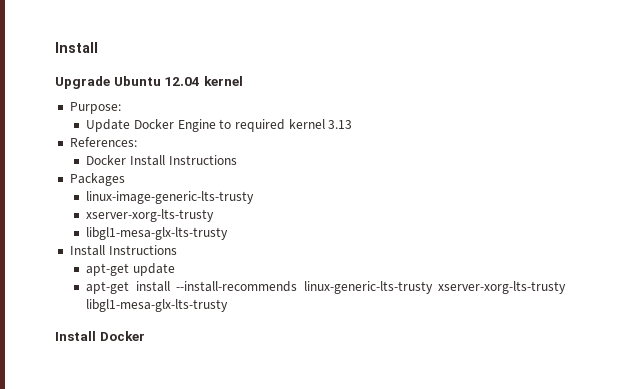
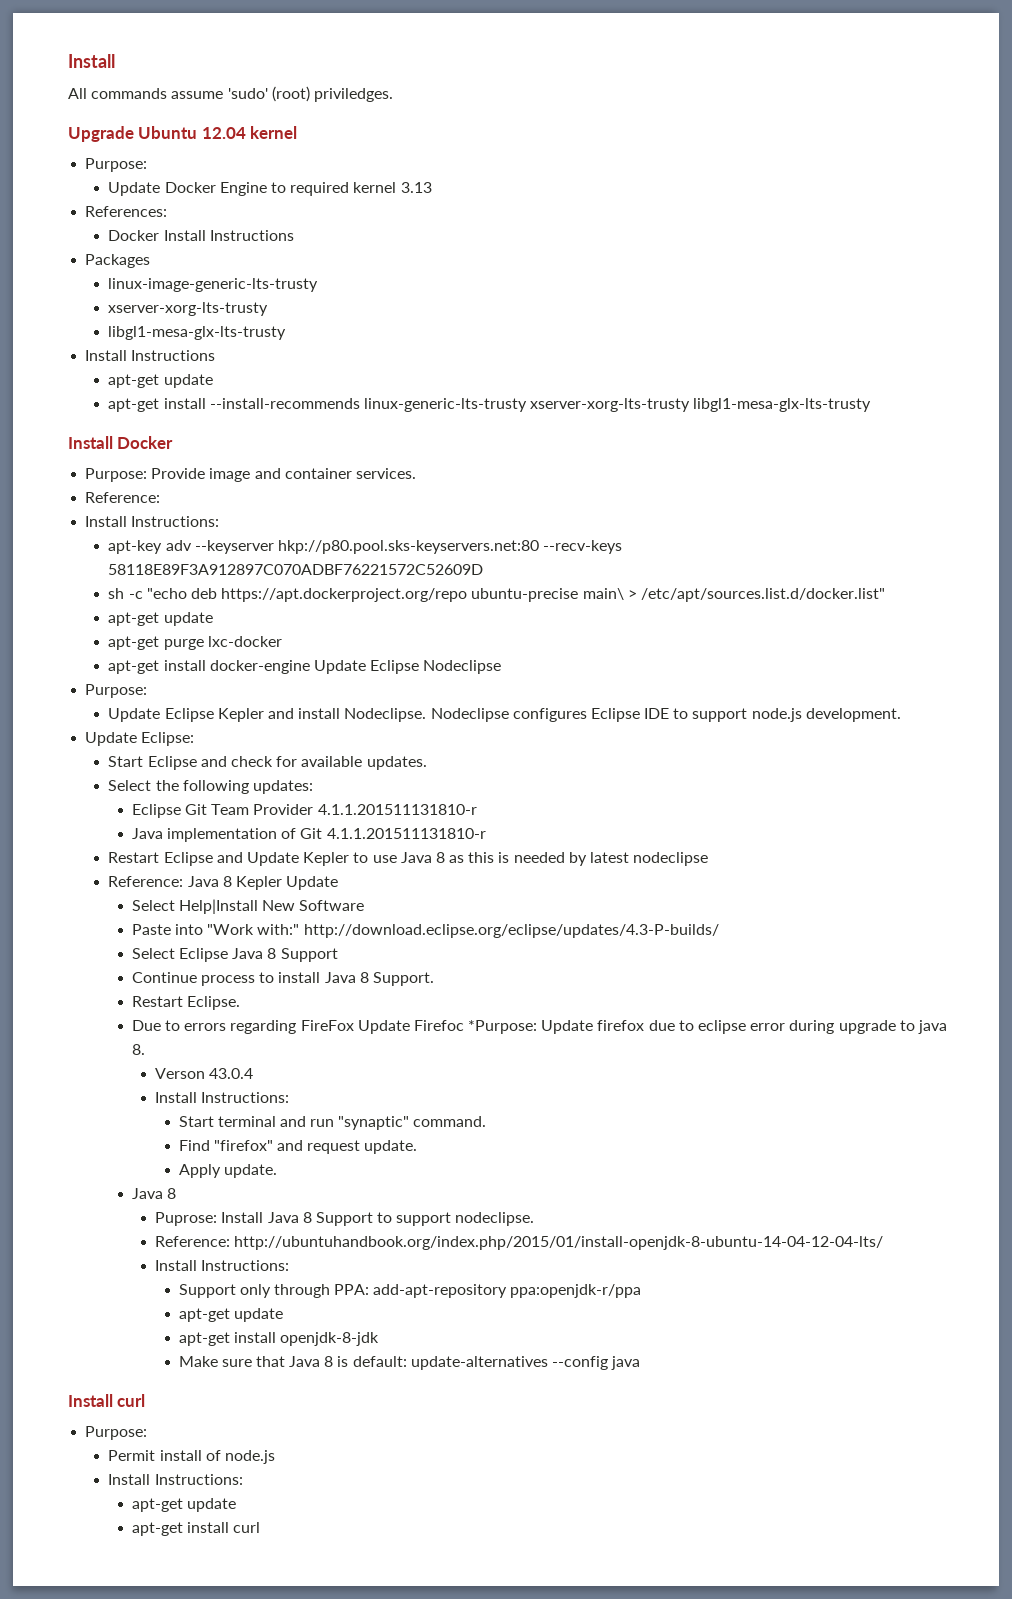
[55,42,98,53] Install -> [68,54,115,68] [68,86,393,102] Install // All commands assume 'sudo' (root) priviledges.
(145, 336) none -> [85,468,416,482] [85,492,161,503] [85,516,220,527] [108,540,623,554] [108,564,484,575] [108,588,885,602] [108,612,213,626] [108,636,282,650] [108,660,502,674] [85,684,148,698] [108,708,901,722] [85,732,195,746] [108,756,427,770] [108,780,313,794] [131,804,477,818] [131,828,486,842] [108,852,709,866] [108,876,339,890] [131,899,365,914] [131,924,719,938] [131,948,338,962] [131,972,434,986] [131,996,240,1010] [131,1020,947,1034] [131,1044,145,1055] [155,1068,254,1079] [155,1092,290,1103] [178,1116,487,1130] [178,1140,418,1154] [178,1164,277,1178] [131,1188,176,1199] [155,1212,535,1226] [155,1236,884,1250] [155,1260,290,1271] [178,1284,642,1298] [178,1308,283,1322] [178,1332,379,1346] [178,1356,641,1370] [68,1394,146,1407] [85,1426,148,1440] [108,1450,275,1464] [108,1474,243,1485] [131,1498,236,1512] [131,1522,261,1536] // Purpose: Provide image and container services. // Reference: // Install Instructions: // apt-key adv --keyserver hkp://p80.pool.sks-keyservers.net:80 --recv-keys 58118E89F3A912897C070ADBF76221572C52609D // sh -c "echo deb https://apt.dockerproject.org/repo ubuntu-precise main\ > /etc/apt/sources.list.d/docker.list" // apt-get update // apt-get purge lxc-docker // apt-get install docker-engine Update Eclipse Nodeclipse // Purpose: // Update Eclipse Kepler and install Nodeclipse. Nodeclipse configures Eclipse IDE to support node.js development. // Update Eclipse: // Start Eclipse and check for available updates. // Select the following updates: // Eclipse Git Team Provider 4.1.1.201511131810-r // Java implementation of Git 4.1.1.201511131810-r // Restart Eclipse and Update Kepler to use Java 8 as this is needed by latest nodeclipse // Reference: Java 8 Kepler Update // Select Help|Install New Software // Paste into "Work with:" http://download.eclipse.org/eclipse/updates/4.3-P-builds/ // Select Eclipse Java 8 Support // Continue process to install Java 8 Support. // Restart Eclipse. // Due to errors regarding FireFox Update Firefoc *Purpose: Update firefox due to eclipse error during upgrade to java 8. // Verson 43.0.4 // Install Instructions: // Start terminal and run "synaptic" command. // Find "firefox" and request update. // Apply update. // Java 8 // Puprose: Install Java 8 Support to support nodeclipse. // Reference: http://ubuntuhandbook.org/index.php/2015/01/install-openjdk-8-ubuntu-14-04-12-04-lts/ // Install Instructions: // Support only through PPA: add-apt-repository ppa:openjdk-r/ppa // apt-get update // apt-get install openjdk-8-jdk // Make sure that Java 8 is default: update-alternatives --config java // Install curl // Purpose: // Permit install of node.js // Install Instructions: // apt-get update // apt-get install curl

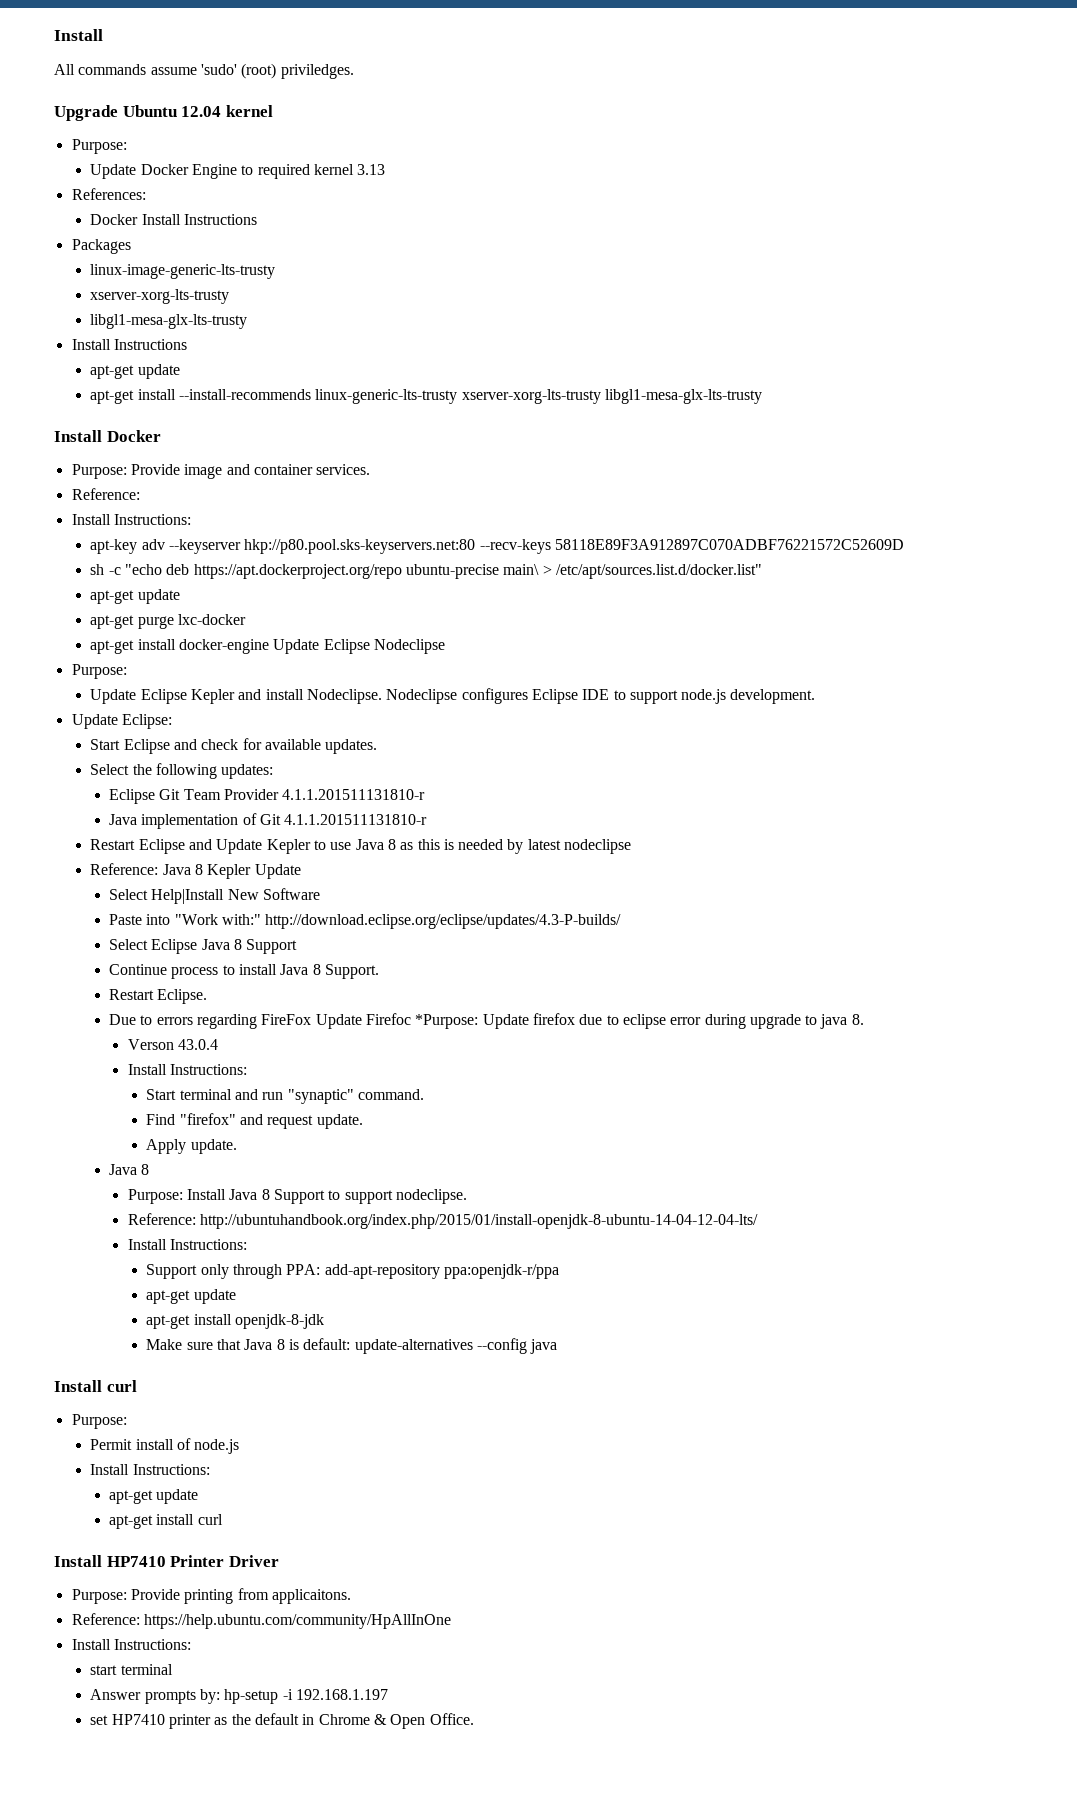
[155,1212,218,1226] Puprose: -> [127,1189,183,1204] Purpose:
(261, 1527) none -> [54,1555,279,1567] [71,1588,351,1604] [71,1613,451,1629] [71,1639,191,1650] [90,1664,173,1675] [90,1689,388,1704] [90,1713,474,1729] // Install HP7410 Printer Driver // Purpose: Provide printing from applicaitons. // Reference: https://help.ubuntu.com/community/HpAllInOne // Install Instructions: // start terminal // Answer prompts by: hp-setup -i 192.168.1.197 // set HP7410 printer as the default in Chrome & Open Office.

